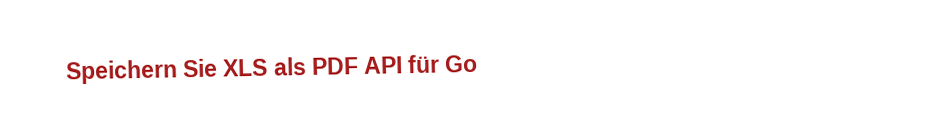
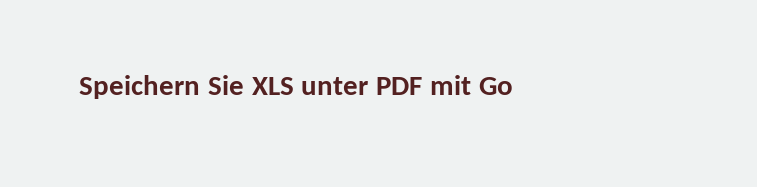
[272,54,441,76] als PDF API für -> [301,75,472,95] unter PDF mit

